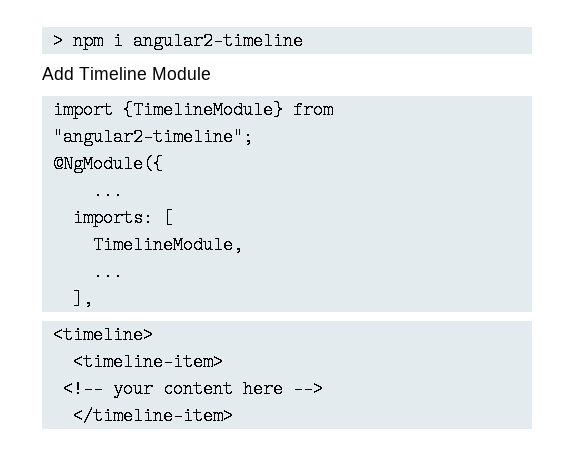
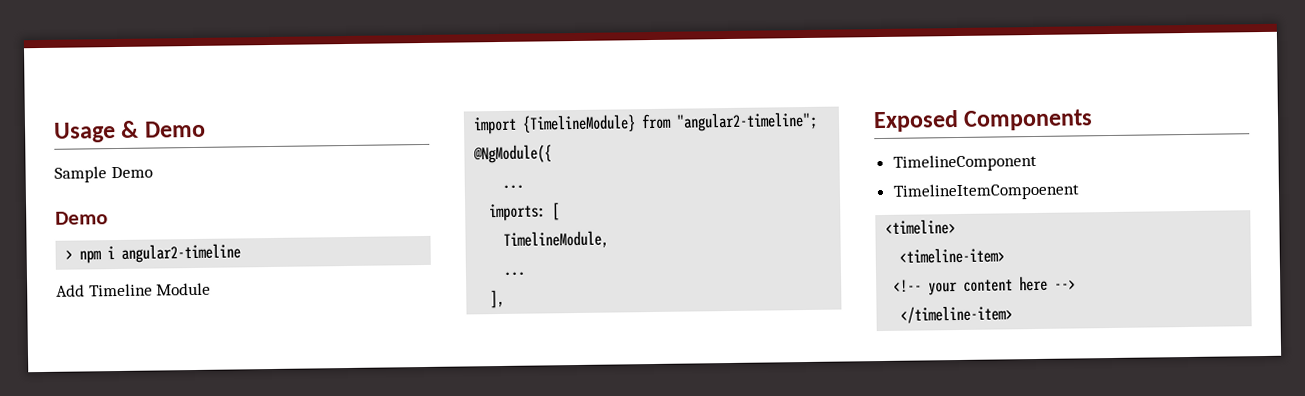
(52, 41) none -> [53,120,206,143] [54,166,153,183] [55,211,108,225] Usage & Demo // Sample Demo // Demo //
(93, 299) none -> [873,109,1094,133] [892,153,1037,172] [892,182,1080,201] // Exposed Components // TimelineComponent // TimelineItemCompoenent

